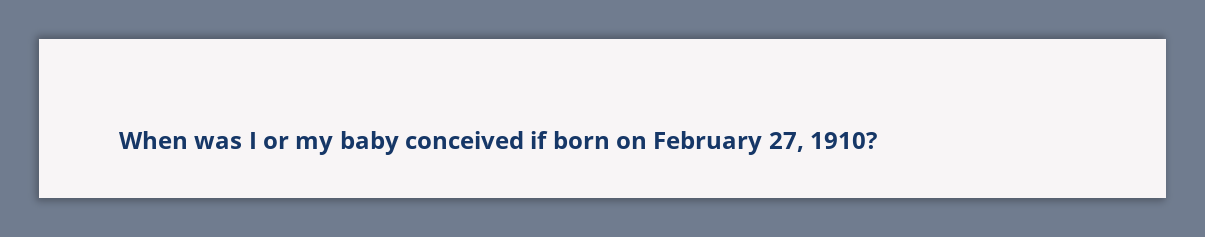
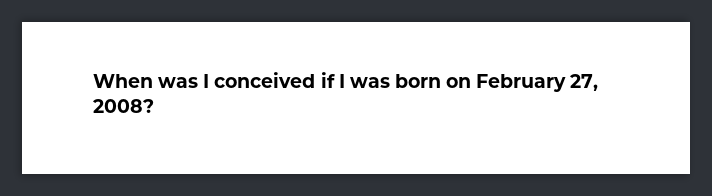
[263,131,549,155] or my baby conceived if -> [214,72,390,88] conceived if I was
[810,132,878,149] 1910? -> [93,99,154,113] 2008?

